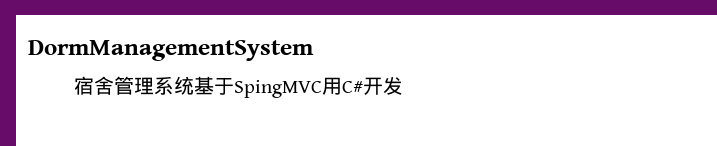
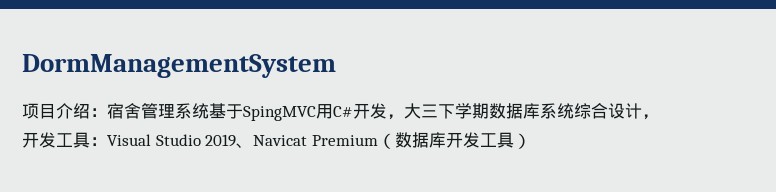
(314, 50) none -> [22,103,107,119] 项目介绍：
(403, 85) none -> [387,103,659,120] [22,132,531,149] ，大三下学期数据库系统综合设计， // 开发工具：Visual Studio 2019、Navicat Premium（数据库开发工具）

